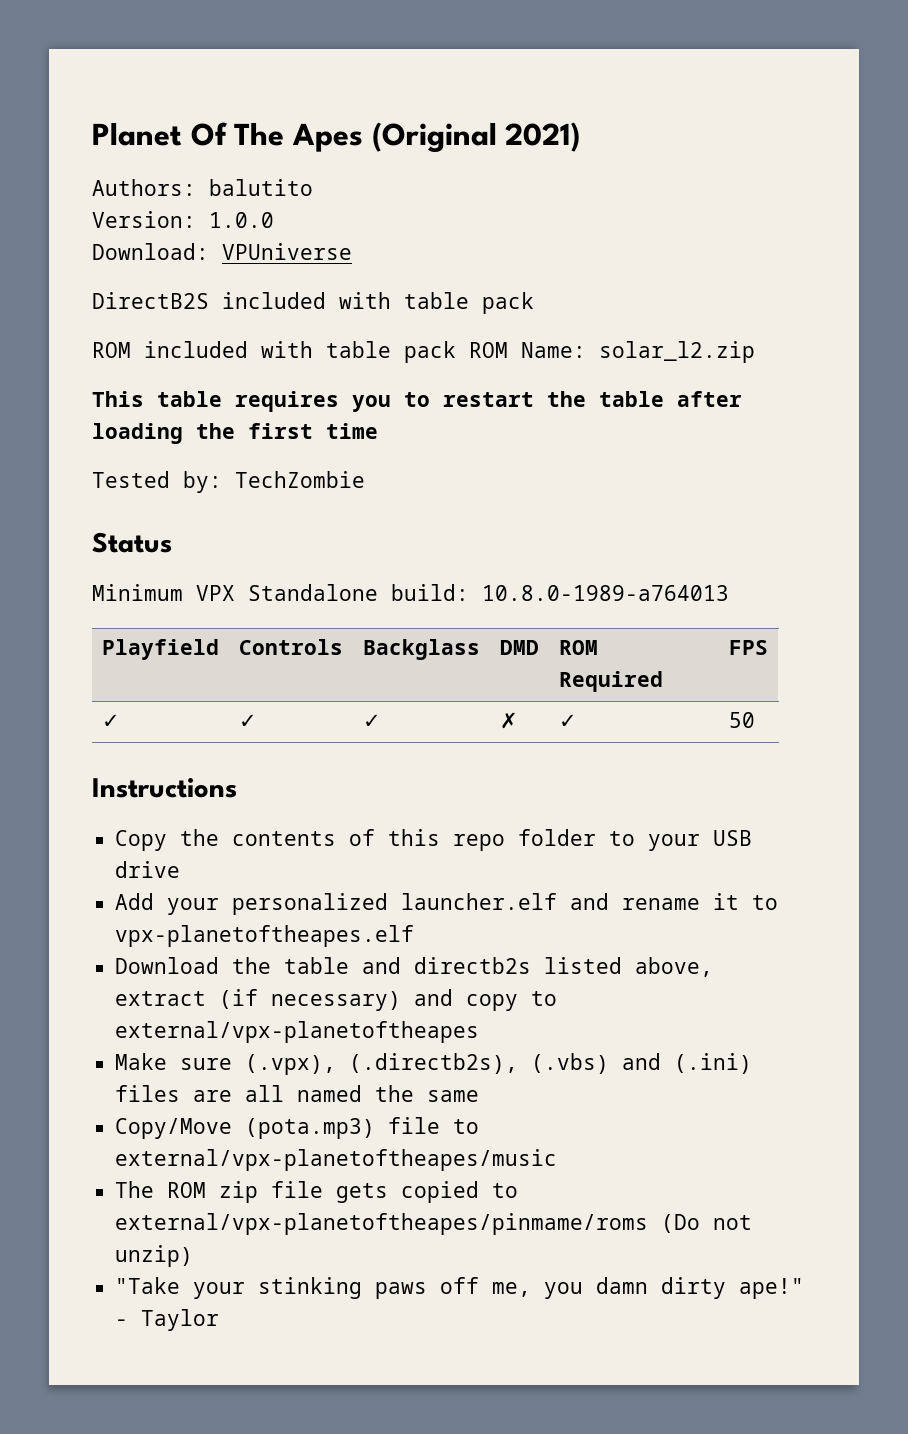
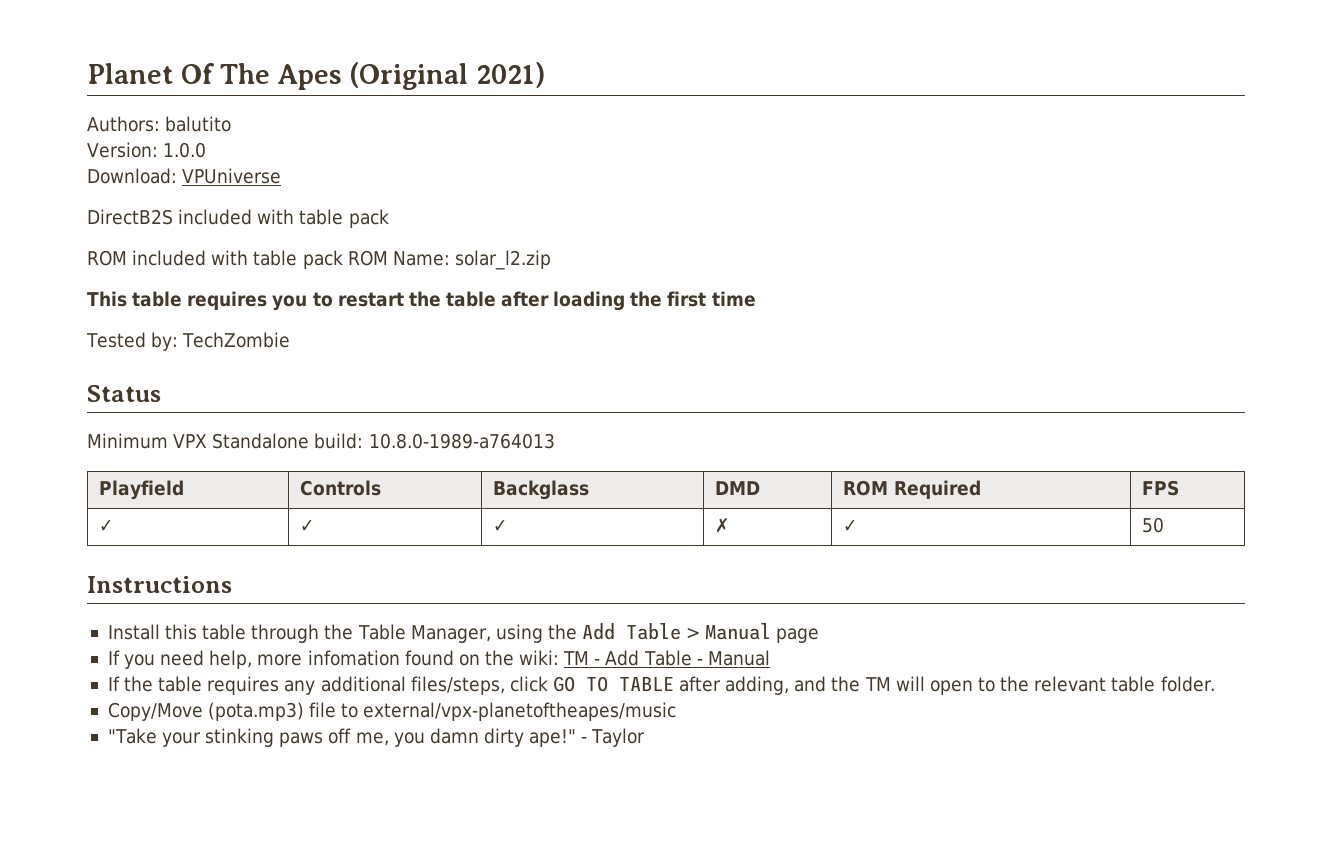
[115,829,753,851] [115,861,181,878] [115,893,779,915] [115,925,415,947] [115,957,714,977] [115,989,558,1011] [115,1021,480,1043] [115,1053,753,1075] [115,1085,480,1102] Copy the contents of this repo folder to your USB drive // Add your personalized launcher.elf and rename it to vpx-planetoftheapes.elf // Download the table and directb2s listed above, extract (if necessary) and copy to external/vpx-planetoftheapes // Make sure (.vpx), (.directb2s), (.vbs) and (.ini) files are all named the same -> [107,623,820,643] [107,650,770,669] [107,676,1216,695] Install this table through the Table Manager, using the Add Table > Manual page // If you need help, more infomation found on the wiki: TM - Add Table - Manual // If the table requires any additional files/steps, click GO TO TABLE after adding, and the TM will open to the relevant table folder.
[115,1181,519,1203] [115,1213,753,1235] [115,1245,194,1267] // The ROM zip file gets copied to external/vpx-planetoftheapes/pinmame/roms (Do not unzip) -> (677, 711) none

